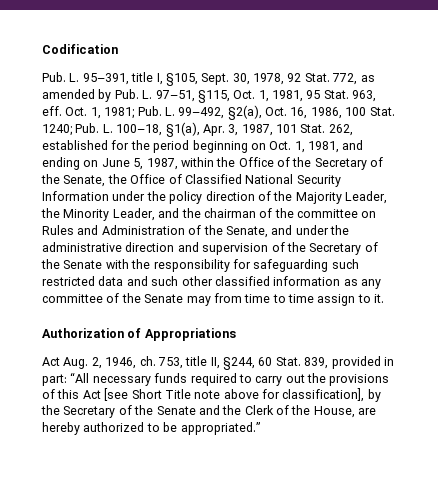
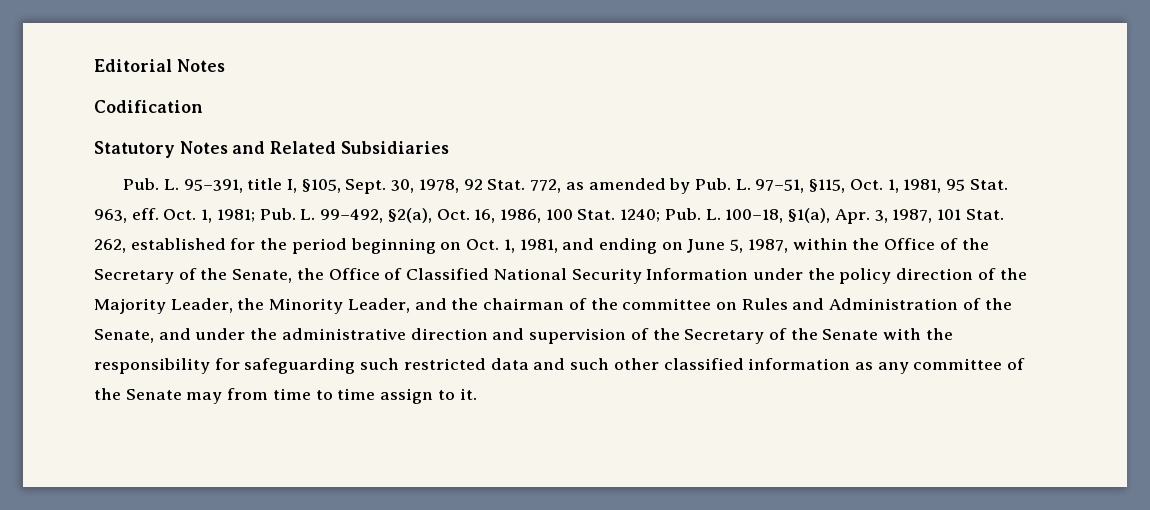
(42, 49) none -> [94,59,225,72] Editorial Notes //
(118, 49) none -> [94,141,449,158] // Statutory Notes and Related Subsidiaries
[42,328,236,341] [42,356,394,370] [42,372,390,386] [42,388,381,402] [41,405,377,418] [42,422,260,435] // Authorization of Appropriations // Act Aug. 2, 1946, ch. 753, title II, §244, 60 Stat. 839, provided in part: “All necessary funds required to carry out the provisions of this Act [see Short Title note above for classification], by the Secretary of the Senate and the Clerk of the House, are hereby authorized to be appropriated.” -> (477, 394) none

